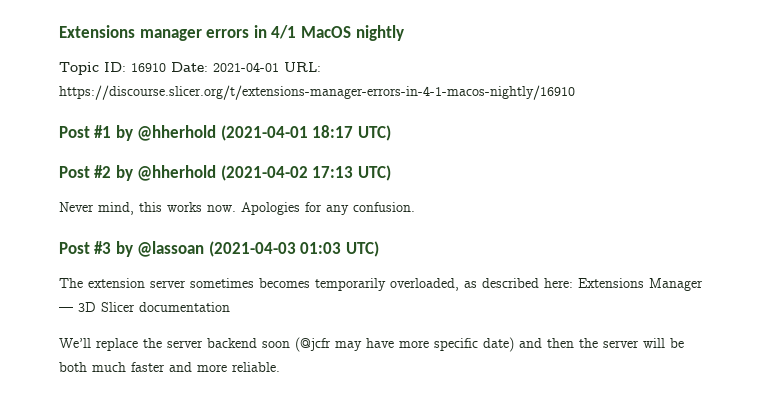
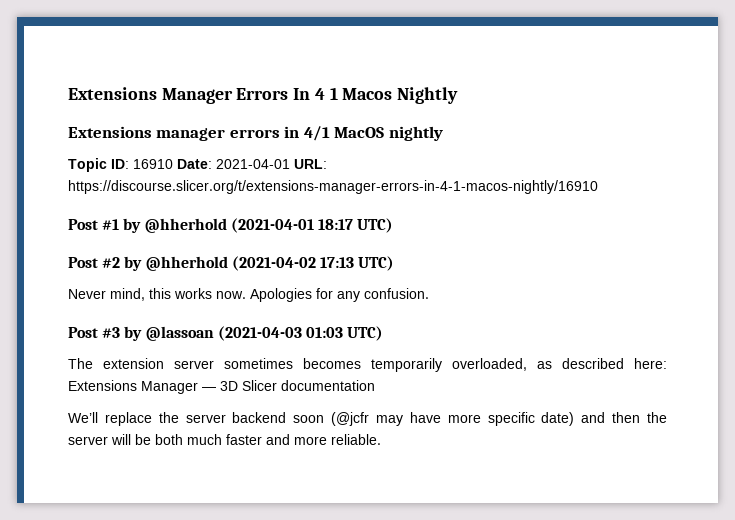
[59,25,135,38] Extensions -> [68,87,459,104] [68,126,152,138] Extensions Manager Errors In 4 1 Macos Nightly // Extensions

